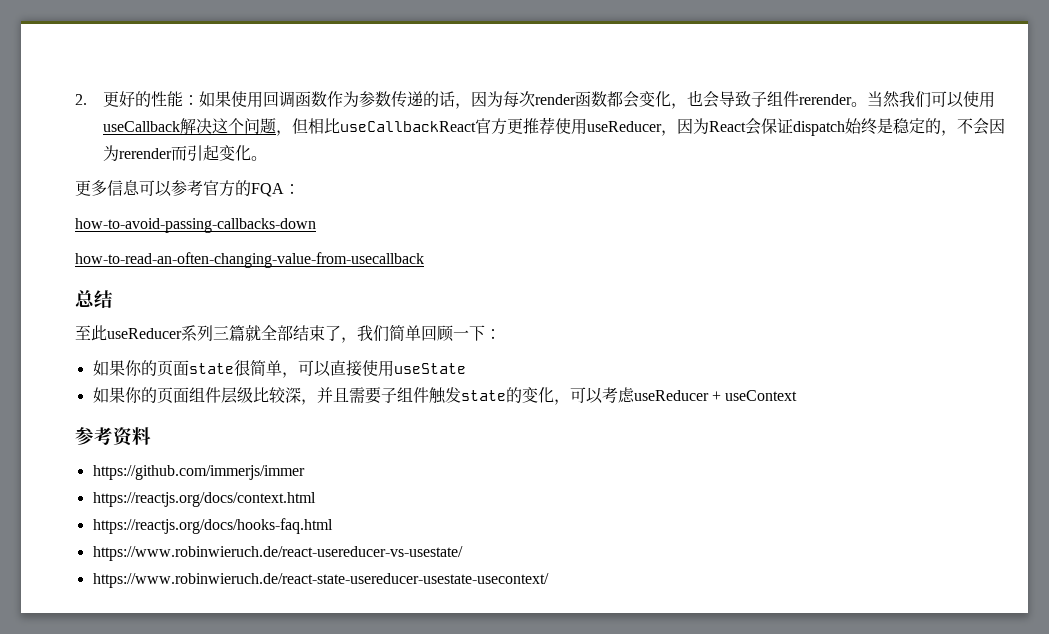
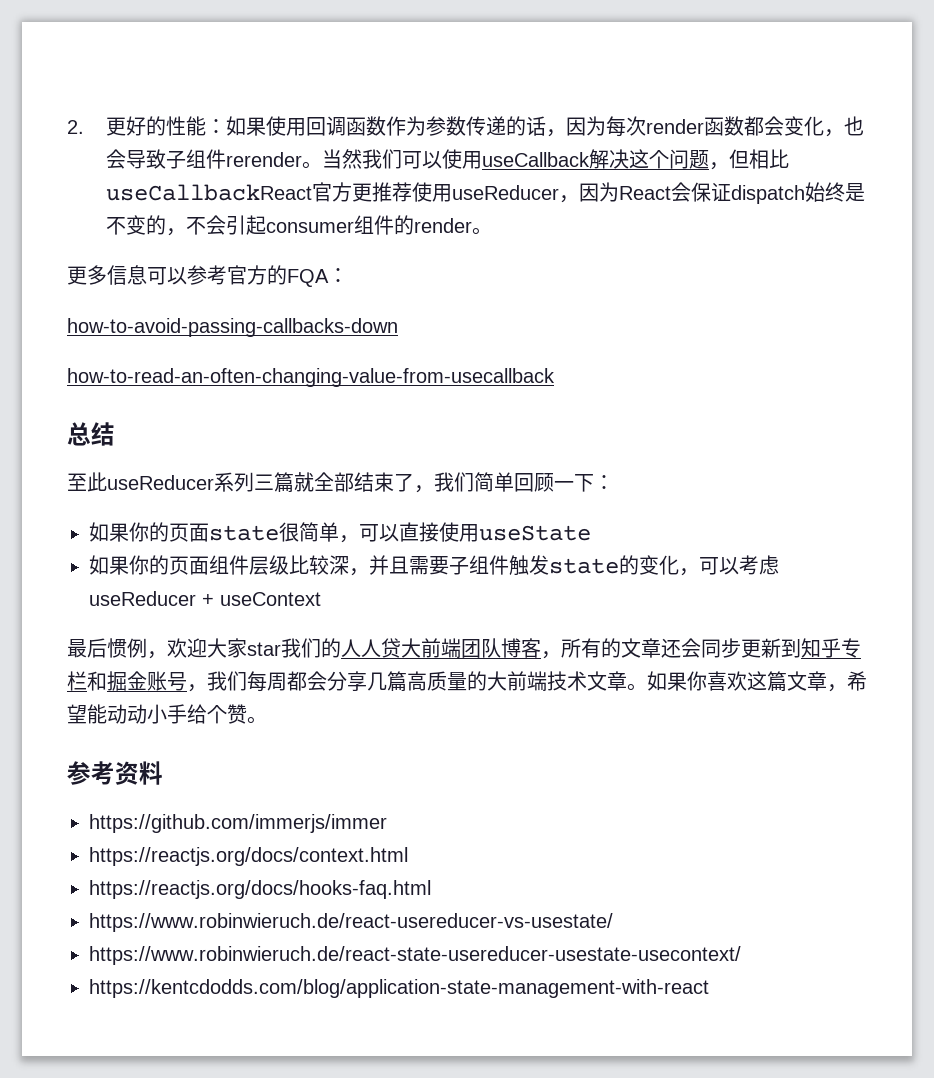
[893,118,926,134] 稳定 -> [106,215,147,235] 不变
[989,118,1006,134] [103,145,252,162] 因为rerender而引起变化 -> [226,215,473,235] 引起consumer组件的render
(798, 395) none -> [67,638,861,659] [67,671,867,692] [67,704,267,724] // 最后惯例，欢迎大家star我们的人人贷大前端团队博客，所有的文章还会同步更新到知乎专栏和掘金账号，我们每周都会分享几篇高质量的大前端技术文章。如果你喜欢这篇文章，希望能动动小手给个赞。
(549, 580) none -> [89,979,709,998] // https://kentcdodds.com/blog/application-state-management-with-react

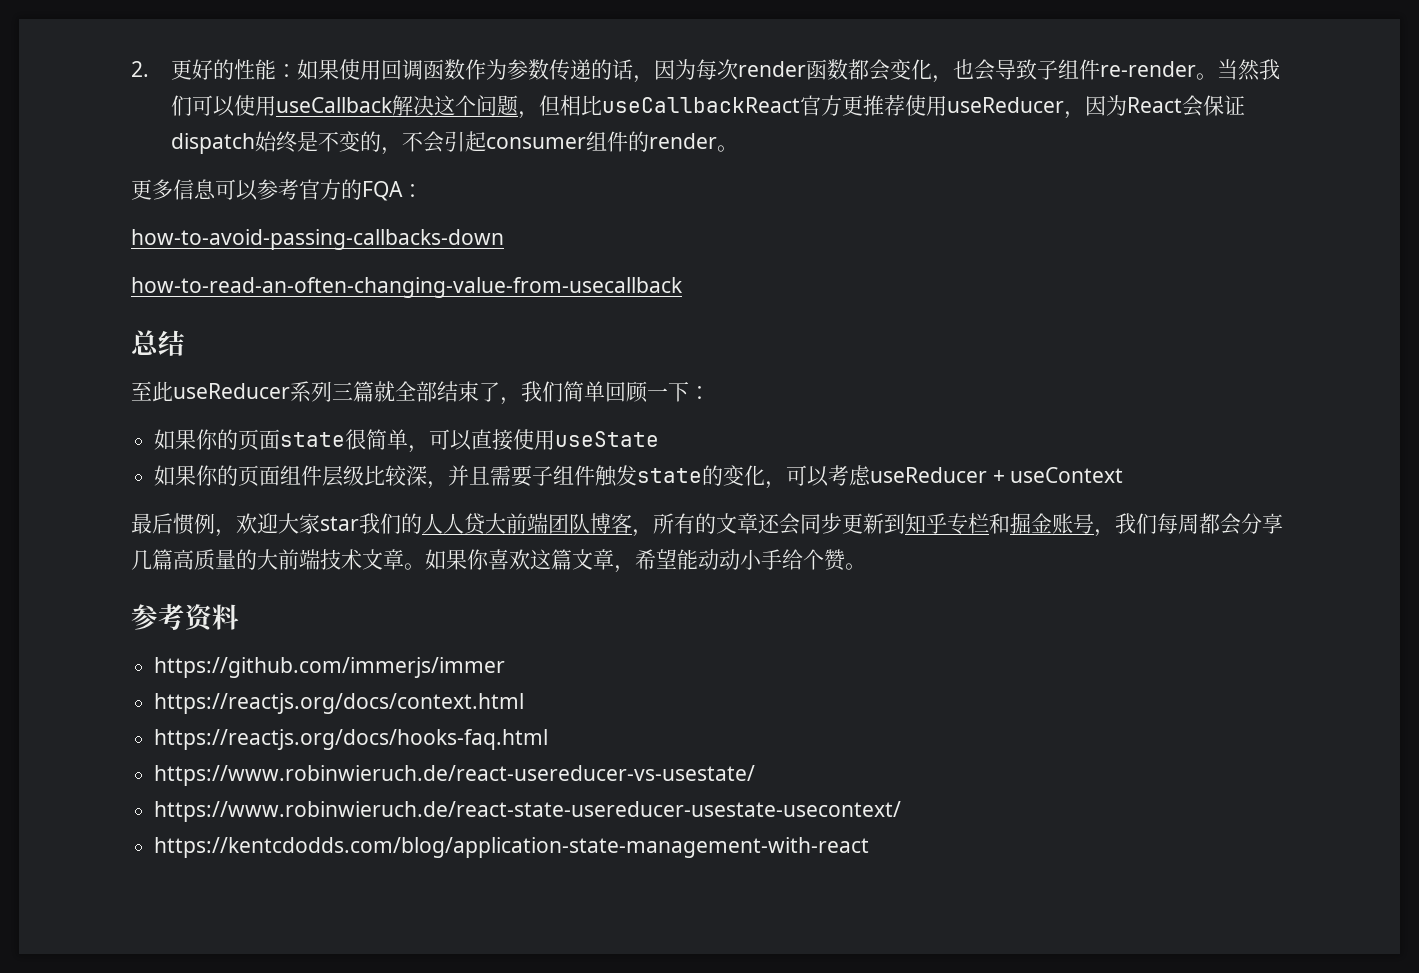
[226,152,303,167] rerender -> [1099,61,1196,77] re-render

